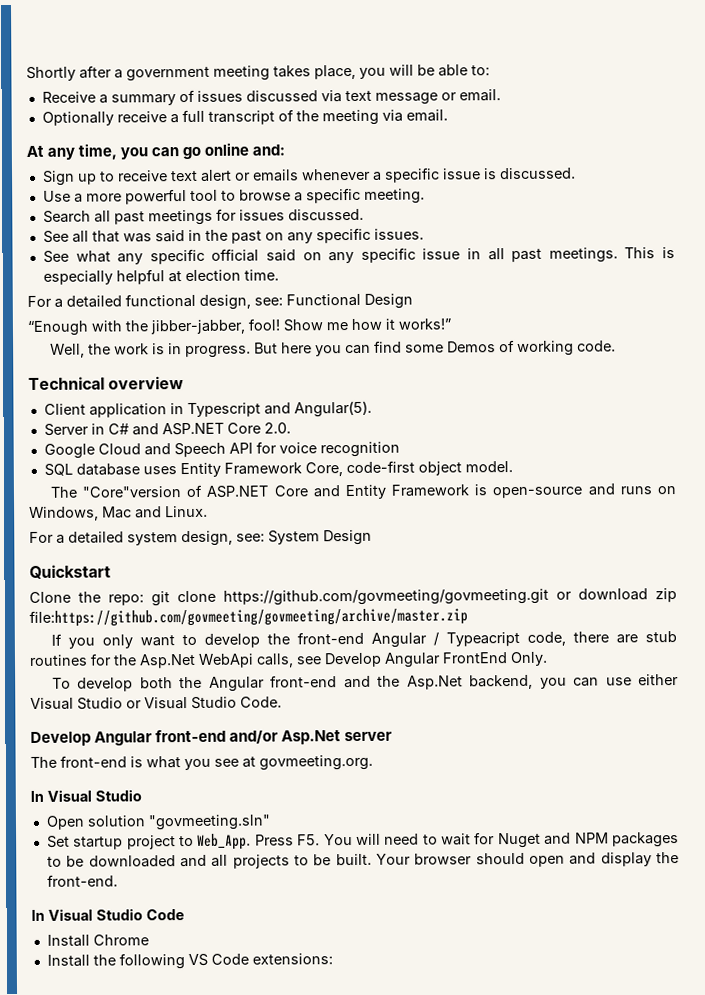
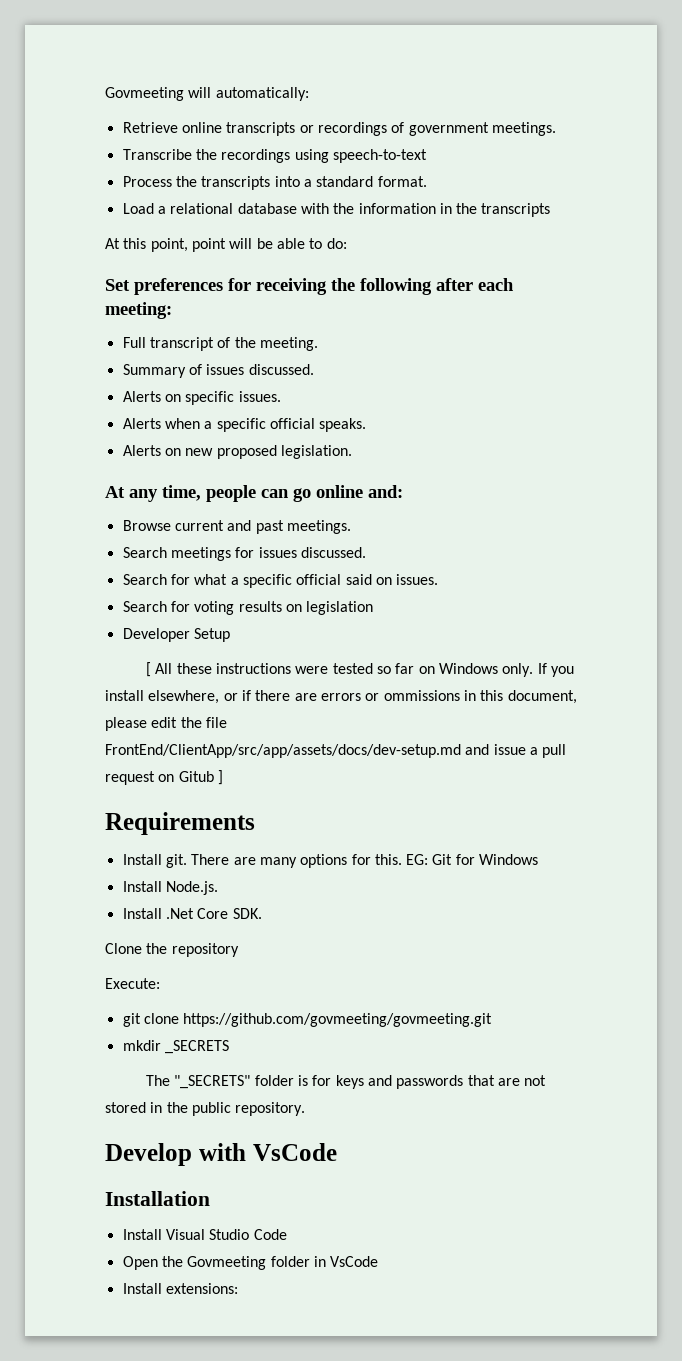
[26,64,490,82] [41,89,501,106] [41,109,448,126] Shortly after a government meeting takes place, you will be able to: // Receive a summary of issues discussed via text message or email. // Optionally receive a full transcript of the meeting via email. -> [105,87,309,101] [122,122,556,136] [122,149,427,163] [122,176,427,190] [122,203,551,217] [105,238,347,252] [105,278,514,295] [105,302,172,319] [122,337,318,351] [122,364,314,378] [122,391,281,405] [122,418,367,432] [122,445,352,459] Govmeeting will automatically: // Retrieve online transcripts or recordings of government meetings. // Transcribe the recordings using speech-to-text // Process the transcripts into a standard format. // Load a relational database with the information in the transcripts // At this point, point will be able to do: // Set preferences for receiving the following after each meeting: // Full transcript of the meeting. // Summary of issues discussed. // Alerts on specific issues. // Alerts when a specific official speaks. // Alerts on new proposed legislation.
[120,147,149,160] you -> [206,485,256,502] people
[41,167,576,186] [42,187,425,205] [42,210,145,225] Sign up to receive text alert or emails whenever a specific issue is discussed. // Use a more powerful tool to browse a specific meeting. // Search all past -> [122,520,351,534] [122,547,167,558] Browse current and past meetings. // Search
[42,227,424,244] [42,247,676,265] [42,269,279,285] [27,293,413,310] [27,318,451,336] [49,340,616,359] [28,376,185,390] [43,400,372,418] [43,422,291,436] [43,441,400,459] [43,460,513,478] [49,483,677,500] [29,505,208,521] [29,529,372,547] [29,564,111,579] See all that was said in the past on any specific issues. // See what any specific official said on any specific issue in all past meetings. This is especially helpful at election time. // For a detailed functional design, see: Functional Design // “Enough with the jibber-jabber, fool! Show me how it works!” // Well, the work is in progress. But here you can find some Demos of working code. // Technical overview // Client application in Typescript and Angular(5). // Server in C# and ASP.NET Core 2.0. // Google Cloud and Speech API for voice recognition // SQL database uses Entity Framework Core, code-first object model. // The "Core"version of ASP.NET Core and Entity Framework is open-source and runs on Windows, Mac and Linux. // For a detailed system design, see: System Design // Quickstart -> [122,574,439,588] [122,601,374,615] [122,628,230,642] [146,662,574,677] [105,690,577,704] [105,717,227,731] [105,744,567,758] [105,770,223,785] [105,812,255,835] [122,854,539,868] [122,881,218,895] [122,908,262,919] Search for what a specific official said on issues. // Search for voting results on legislation // Developer Setup // [ All these instructions were tested so far on Windows only. If you install elsewhere, or if there are errors or ommissions in this document, please edit the file FrontEnd/ClientApp/src/app/assets/docs/dev-setup.md and issue a pull request on Gitub ] // Requirements // Install git. There are many options for this. EG: Git for Windows // Install Node.js. // Install .Net Core SDK.
[108,594,144,606] repo: -> [171,943,239,957] [105,978,160,989] repository // Execute: //
[556,588,677,603] [29,608,468,627] [50,631,677,649] [29,651,548,669] [51,674,679,692] [30,696,282,710] [30,729,393,746] [30,754,373,771] [30,789,142,802] [45,814,271,831] [46,832,679,850] [46,852,679,869] [46,874,118,887] [31,908,185,921] [46,934,149,947] [46,953,249,970] or download zip file:https://github.com/govmeeting/govmeeting/archive/master.zip // If you only want to develop the front-end Angular / Typeacript code, there are stub routines for the Asp.Net WebApi calls, see Develop Angular FrontEnd Only. // To develop both the Angular front-end and the Asp.Net backend, you can use either Visual Studio or Visual Studio Code. // Develop Angular front-end and/or Asp.Net server // The front-end is what you see at govmeeting.org. // In Visual Studio // Open solution "govmeeting.sln" // Set startup project to Web_App. Press F5. You will need to wait for Nuget and NPM packages to be downloaded and all projects to be built. Your browser should open and display the front-end. // In Visual Studio Code // Install Chrome // Install the following VS Code -> [122,1040,229,1054] [146,1075,547,1089] [105,1102,306,1116] [105,1143,337,1166] [105,1191,210,1206] [122,1229,287,1240] [122,1256,379,1270] [122,1283,162,1294] // mkdir _SECRETS // The "_SECRETS" folder is for keys and passwords that are not stored in the public repository. // Develop with VsCode // Installation // Install Visual Studio Code // Open the Govmeeting folder in VsCode // Install

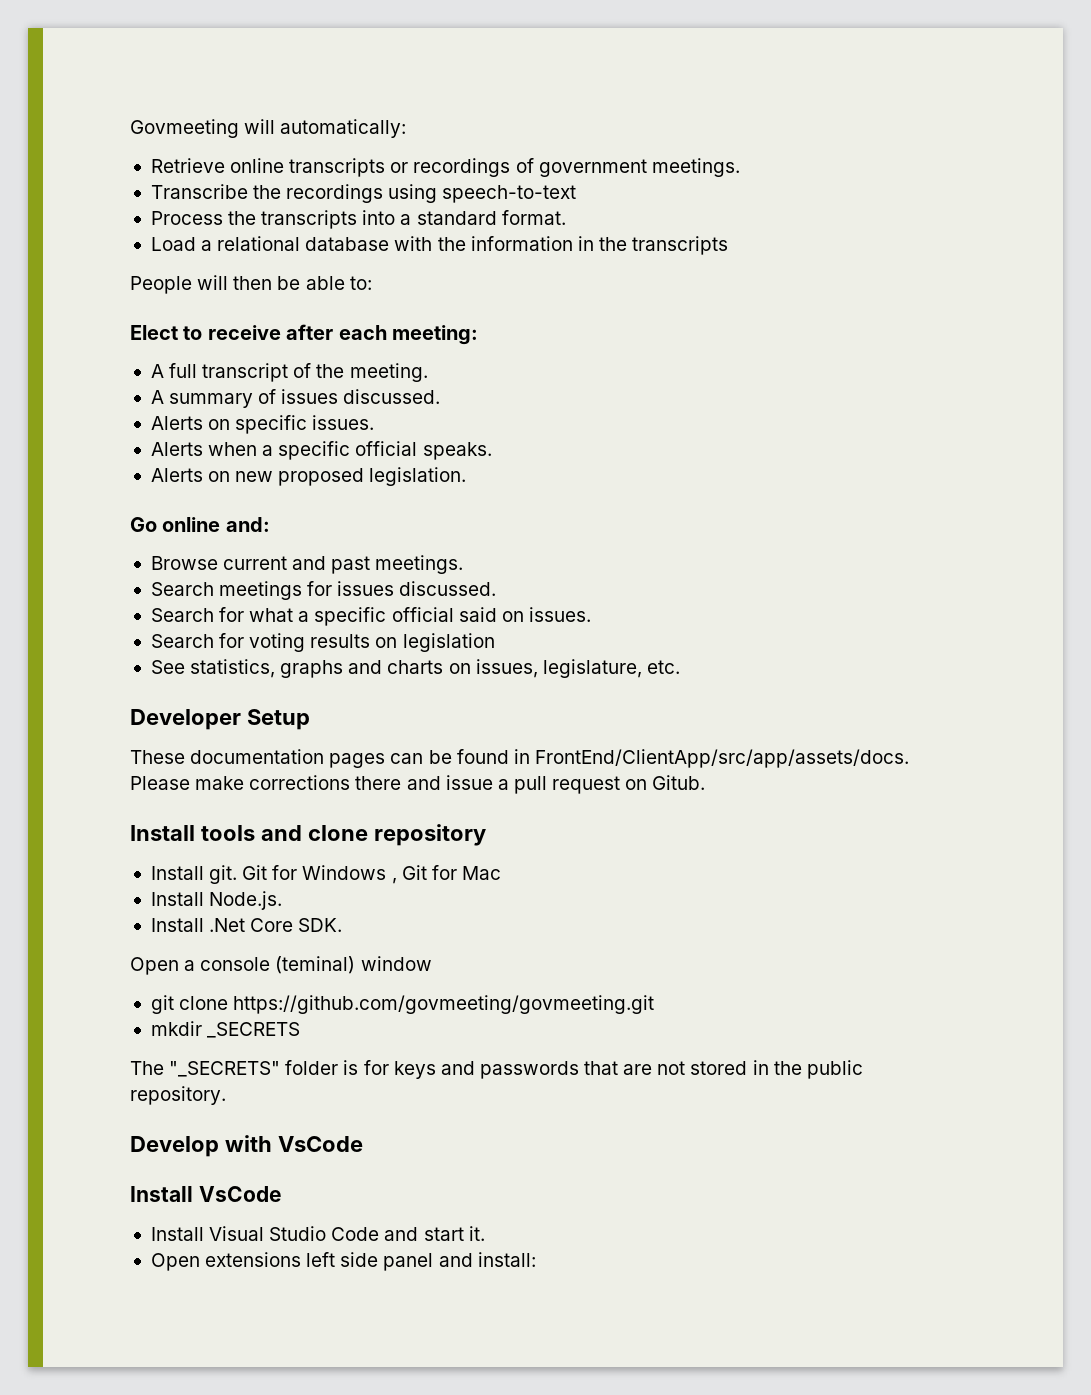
[105,238,347,252] [105,278,432,295] At this point, point will be able to do: // Set preferences for receiving the following -> [130,275,372,294] [130,325,281,340] People will then be able to: // Elect to receive
[122,337,146,348] Full -> [150,363,198,378] A full
[122,364,186,378] Summary -> [150,390,254,408] A summary
[105,485,311,502] At any time, people can go -> [130,517,157,532] Go
[122,628,230,642] [146,662,574,677] [105,690,577,704] [105,717,227,731] [105,744,461,758] Developer Setup // [ All these instructions were tested so far on Windows only. If you install elsewhere, or if there are errors or ommissions in this document, please edit the file FrontEnd/ClientApp/src/app/assets/docs/dev-setup.md -> [150,659,680,678] [130,709,310,730] [130,749,909,768] [130,775,402,790] See statistics, graphs and charts on issues, legislature, etc. // Developer Setup // These documentation pages can be found in FrontEnd/ClientApp/src/app/assets/docs. Please make corrections there
[178,770,223,785] [105,812,255,835] [122,854,429,868] Gitub ] // Requirements // Install git. There are many options for this. EG: -> [652,775,706,790] [130,824,486,846] [150,865,238,884] Gitub. // Install tools and clone repository // Install git.
(539, 859) none -> [391,865,501,884] , Git for Mac
[105,943,239,957] [105,978,160,989] Clone the repository // Execute: -> [130,956,432,975] Open a console (teminal) window
[105,1191,210,1206] Installation -> [130,1186,282,1202] Install VsCode
[122,1256,379,1270] [122,1283,238,1294] // Open the Govmeeting folder in VsCode // Install extensions: -> [384,1226,485,1241] [150,1252,536,1271] and start it. // Open extensions left side panel and install:

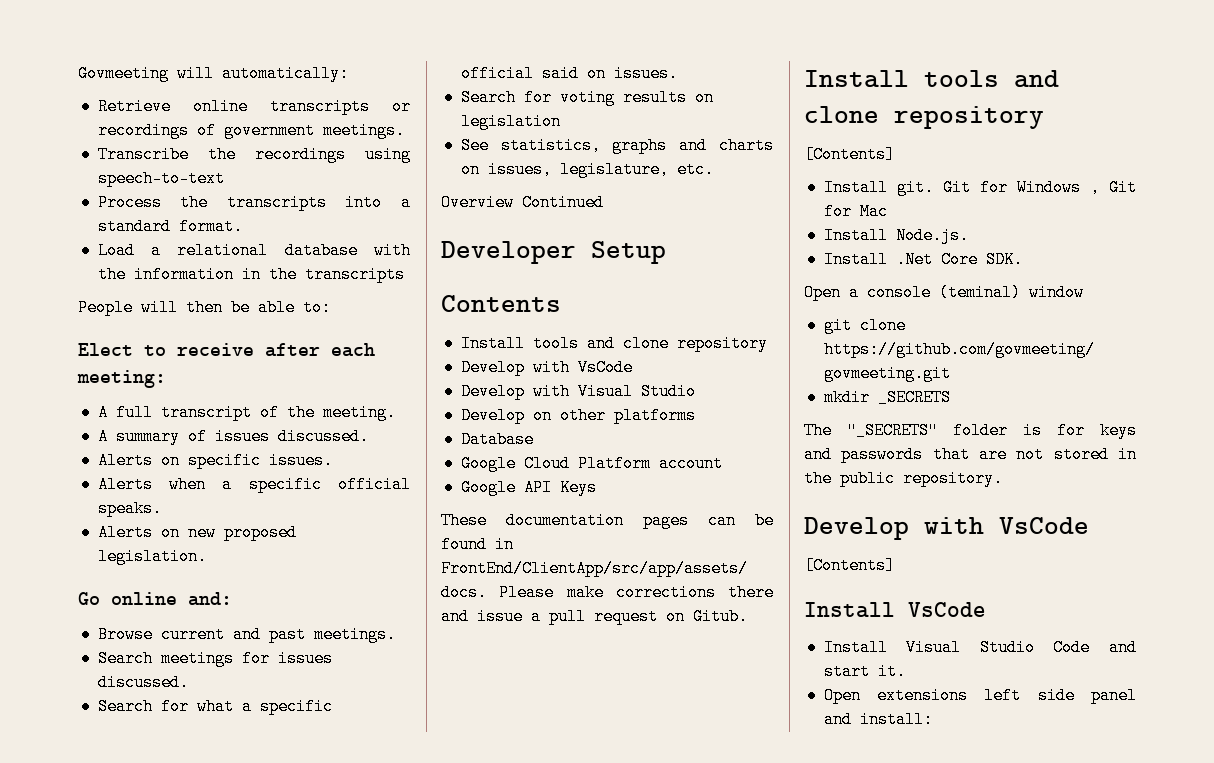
(680, 667) none -> [441,194,604,211] // Overview Continued
(310, 719) none -> [441,295,561,312] [460,335,768,352] [460,359,633,376] [460,383,696,400] [460,407,696,424] [460,431,534,448] [460,455,723,472] [460,479,597,496] // Contents // Install tools and clone repository // Develop with VsCode // Develop with Visual Studio // Develop on other platforms // Database // Google Cloud Platform account // Google API Keys
(486, 835) none -> [804,146,895,163] // [Contents]
(363, 1144) none -> [804,557,895,574] // [Contents]

